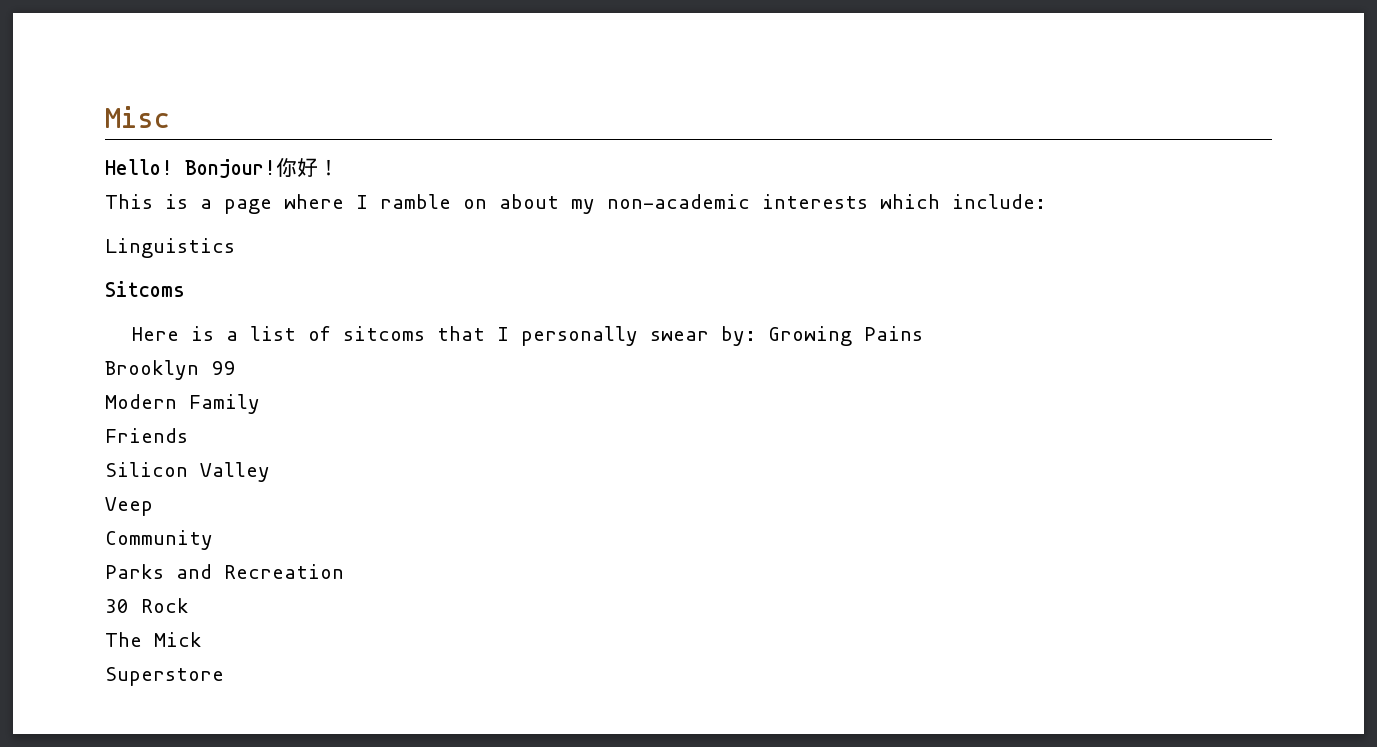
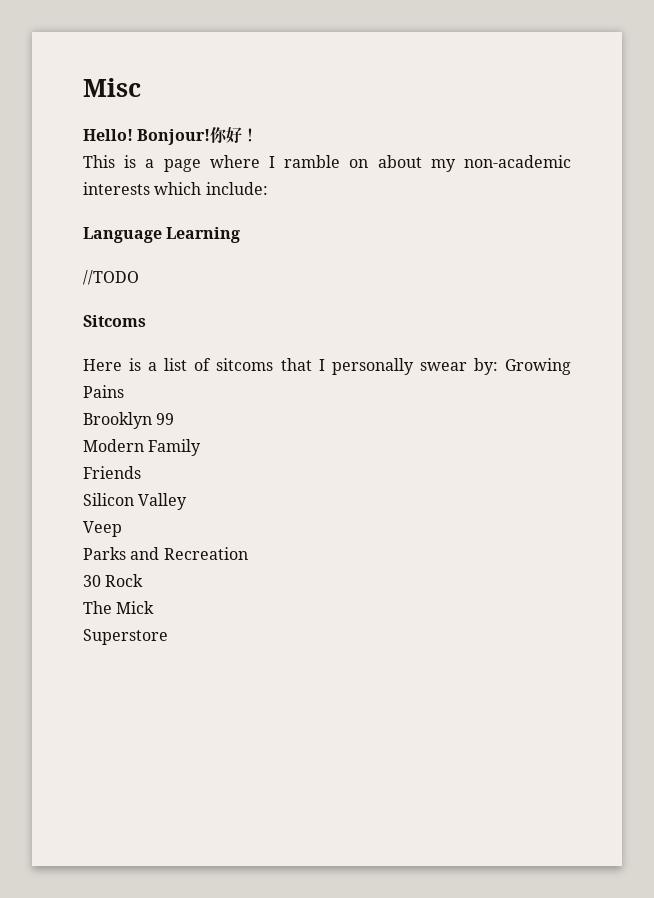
[105,238,235,258] Linguistics -> [83,227,241,243] [83,270,139,285] Language Learning // //TODO
[105,530,213,550] // Community -> (122, 529) none

